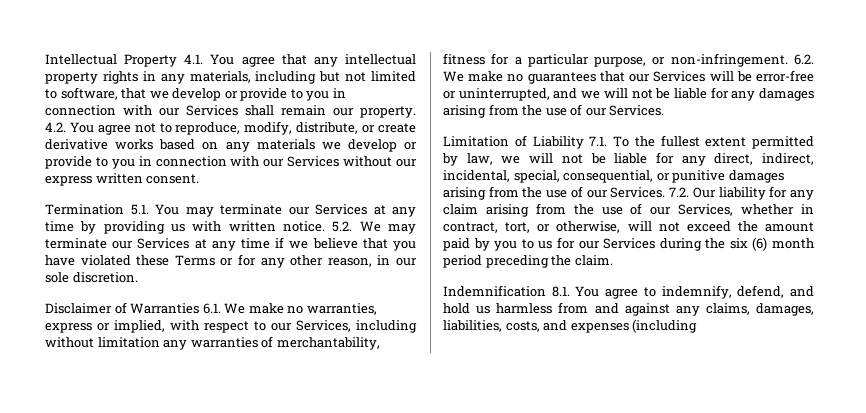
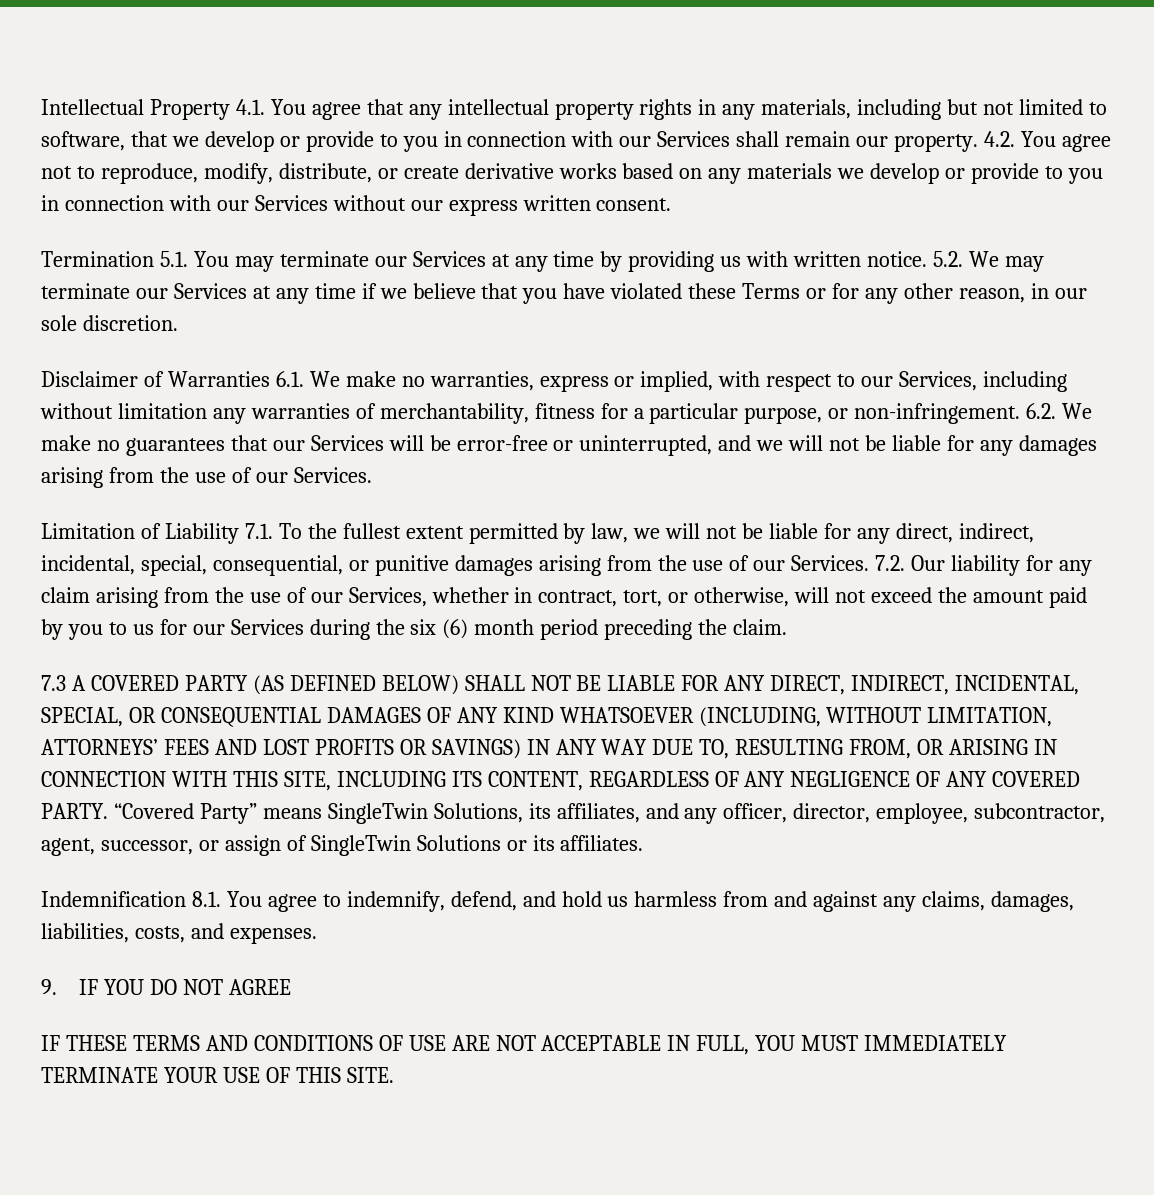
(613, 260) none -> [41,675,1080,695] [41,707,1053,727] [41,739,1058,759] [41,771,1081,791] [41,803,1106,824] [41,835,644,856] // 7.3 A COVERED PARTY (AS DEFINED BELOW) SHALL NOT BE LIABLE FOR ANY DIRECT, INDIRECT, INCIDENTAL, SPECIAL, OR CONSEQUENTIAL DAMAGES OF ANY KIND WHATSOEVER (INCLUDING, WITHOUT LIMITATION, ATTORNEYS’ FEES AND LOST PROFITS OR SAVINGS) IN ANY WAY DUE TO, RESULTING FROM, OR ARISING IN CONNECTION WITH THIS SITE, INCLUDING ITS CONTENT, REGARDLESS OF ANY NEGLIGENCE OF ANY COVERED PARTY. “Covered Party” means SingleTwin Solutions, its affiliates, and any officer, director, employee, subcontractor, agent, successor, or assign of SingleTwin Solutions or its affiliates.
[570,319,698,333] expenses (including -> [229,927,317,944] [41,979,292,995] [41,1035,1008,1055] [41,1067,394,1083] expenses. // 9. IF YOU DO NOT AGREE // IF THESE TERMS AND CONDITIONS OF USE ARE NOT ACCEPTABLE IN FULL, YOU MUST IMMEDIATELY TERMINATE YOUR USE OF THIS SITE.

